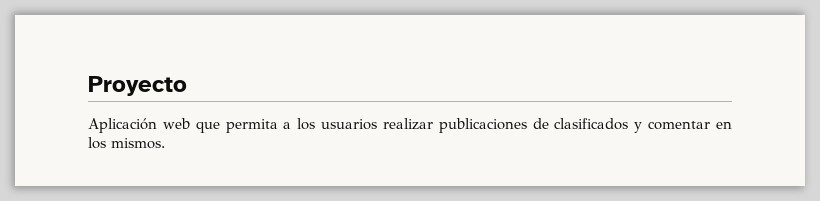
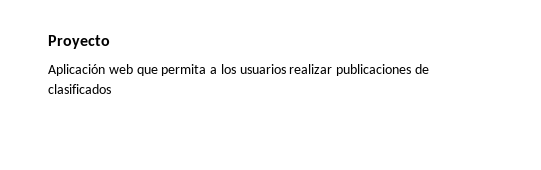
[634,121,732,133] [88,137,165,149] y comentar en los mismos. -> (111, 89) none

